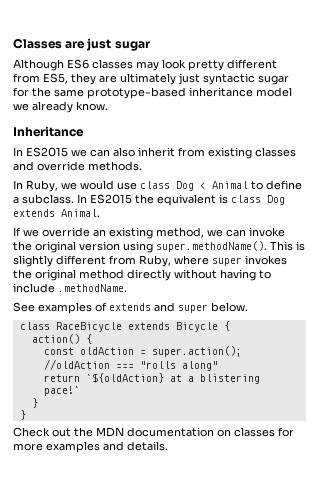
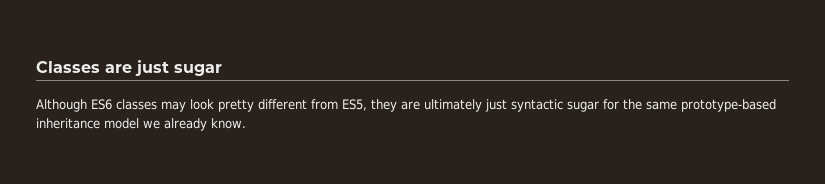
[13,126,84,137] [13,147,296,159] [13,161,142,171] [13,180,302,192] [13,194,285,206] [13,209,100,217] [13,227,285,239] [13,241,305,253] [13,255,287,267] [13,269,271,281] [13,283,127,293] [13,302,248,314] [19,321,230,332] [31,334,92,344] [43,346,242,357] [43,359,218,371] [43,373,260,384] [43,386,80,396] [31,398,38,408] [19,410,26,420] [13,427,294,437] [13,441,168,453] // Inheritance // In ES2015 we can also inherit from existing classes and override methods. // In Ruby, we would use class Dog < Animal to define a subclass. In ES2015 the equivalent is class Dog extends Animal. // If we override an existing method, we can invoke the original version using super.methodName(). This is slightly different from Ruby, where super invokes the original method directly without having to include .methodName. // See examples of extends and super below. // class RaceBicycle extends Bicycle { // action() { // const oldAction = super.action(); //oldAction === "rolls along" // return `${oldAction} at a blistering pace!` // } // } // Check out the MDN documentation on classes for more examples and details. -> (246, 123) none

